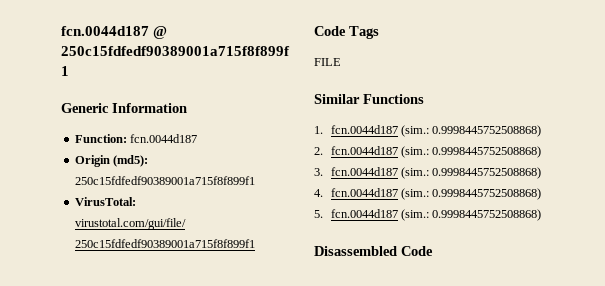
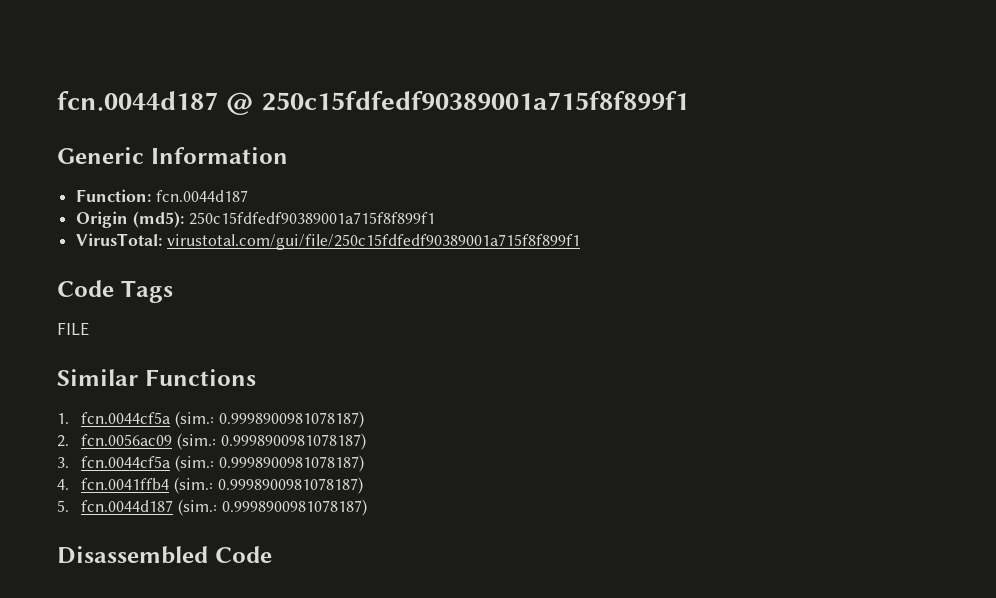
[330,125,542,137] [314,146,542,158] [314,167,542,179] [314,188,542,200] [314,209,542,221] fcn.0044d187 (sim.: 0.9998445752508868) // 2. fcn.0044d187 (sim.: 0.9998445752508868) // 3. fcn.0044d187 (sim.: 0.9998445752508868) // 4. fcn.0044d187 (sim.: 0.9998445752508868) // 5. fcn.0044d187 (sim.: 0.9998445752508868) -> [81,411,364,428] [57,433,366,450] [57,455,364,472] [57,477,363,494] [57,499,367,516] fcn.0044cf5a (sim.: 0.9998900981078187) // 2. fcn.0056ac09 (sim.: 0.9998900981078187) // 3. fcn.0044cf5a (sim.: 0.9998900981078187) // 4. fcn.0041ffb4 (sim.: 0.9998900981078187) // 5. fcn.0044d187 (sim.: 0.9998900981078187)

